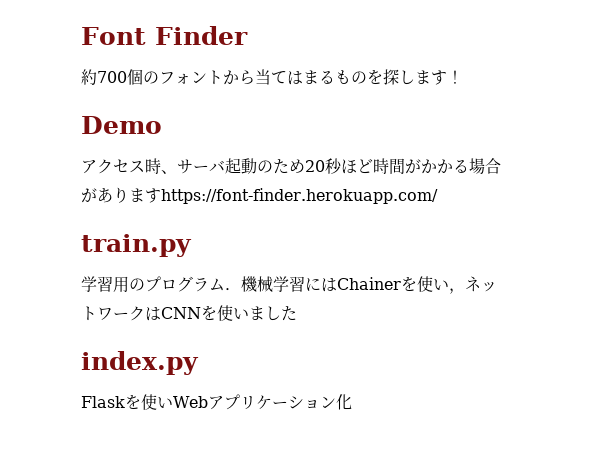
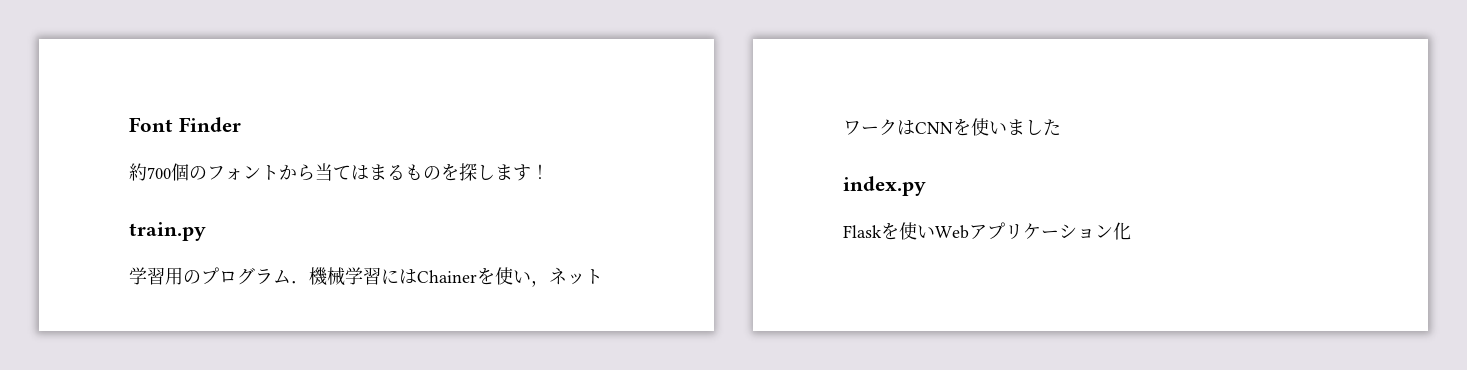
[81,116,162,134] [81,158,501,174] [81,187,438,204] // Demo // アクセス時、サーバ起動のため20秒ほど時間がかかる場合がありますhttps://font-finder.herokuapp.com/ -> (549, 171) none

